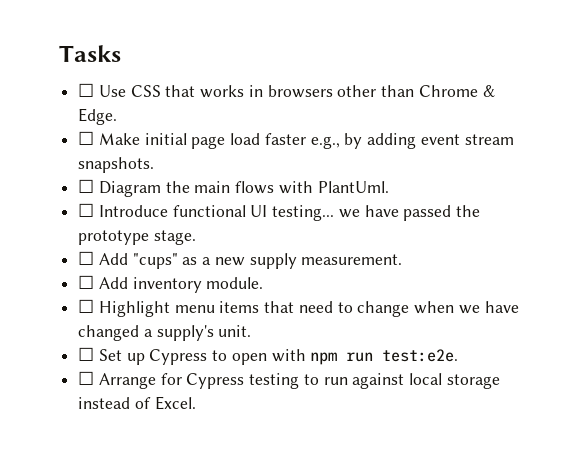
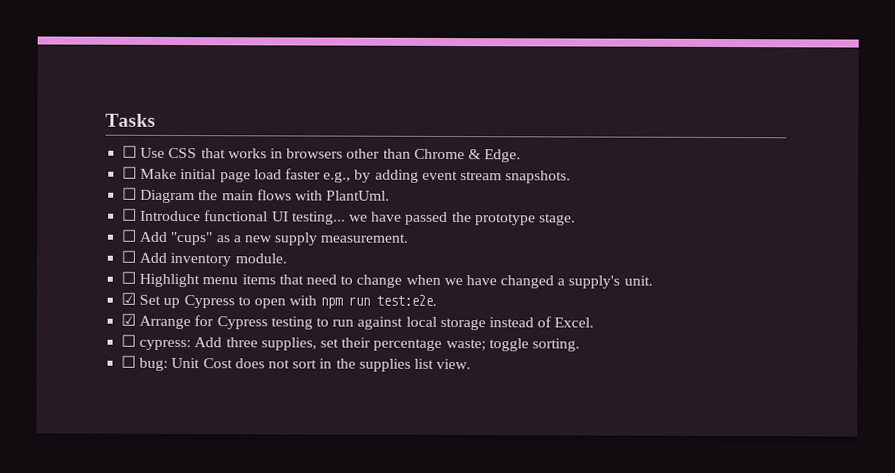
[78,347,95,361] ☐ -> [121,292,137,305] ☑
[78,371,95,385] ☐ -> [121,313,137,326] ☑
(196, 403) none -> [121,334,580,352] [121,355,472,372] // ☐ cypress: Add three supplies, set their percentage waste; toggle sorting. // ☐ bug: Unit Cost does not sort in the supplies list view.

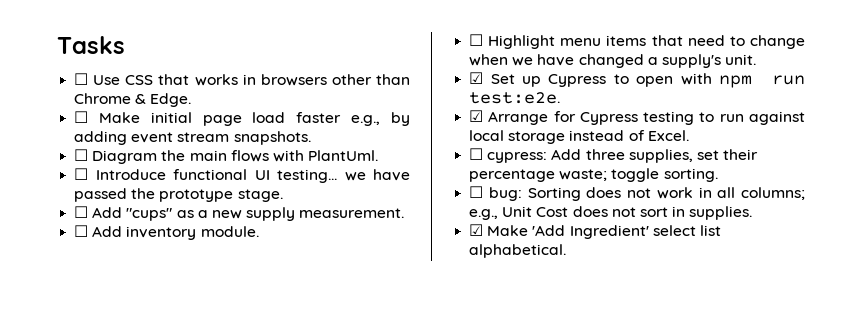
(169, 364) none -> [527,187,805,201] [469,209,499,220] Sorting does not work in all columns; e.g.,
[335,358,472,372] the supplies list view. -> [689,206,753,220] [469,224,721,239] [469,244,567,258] supplies. // ☑ Make 'Add Ingredient' select list alphabetical.

